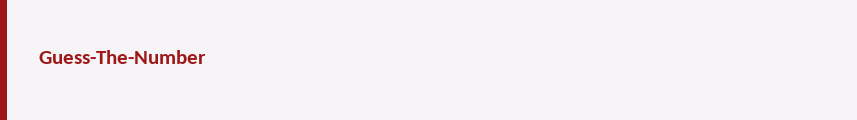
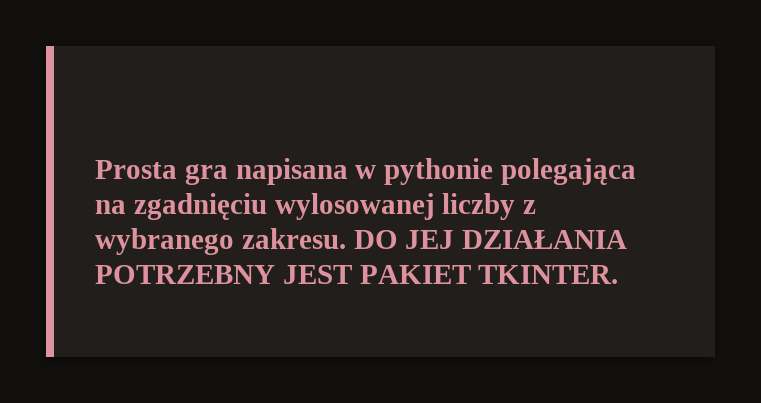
[39,50,206,64] Guess-The-Number -> [95,158,637,185] [95,193,537,220] [95,228,628,255] [95,265,619,284] Prosta gra napisana w pythonie polegająca na zgadnięciu wylosowanej liczby z wybranego zakresu. DO JEJ DZIAŁANIA POTRZEBNY JEST PAKIET TKINTER.

